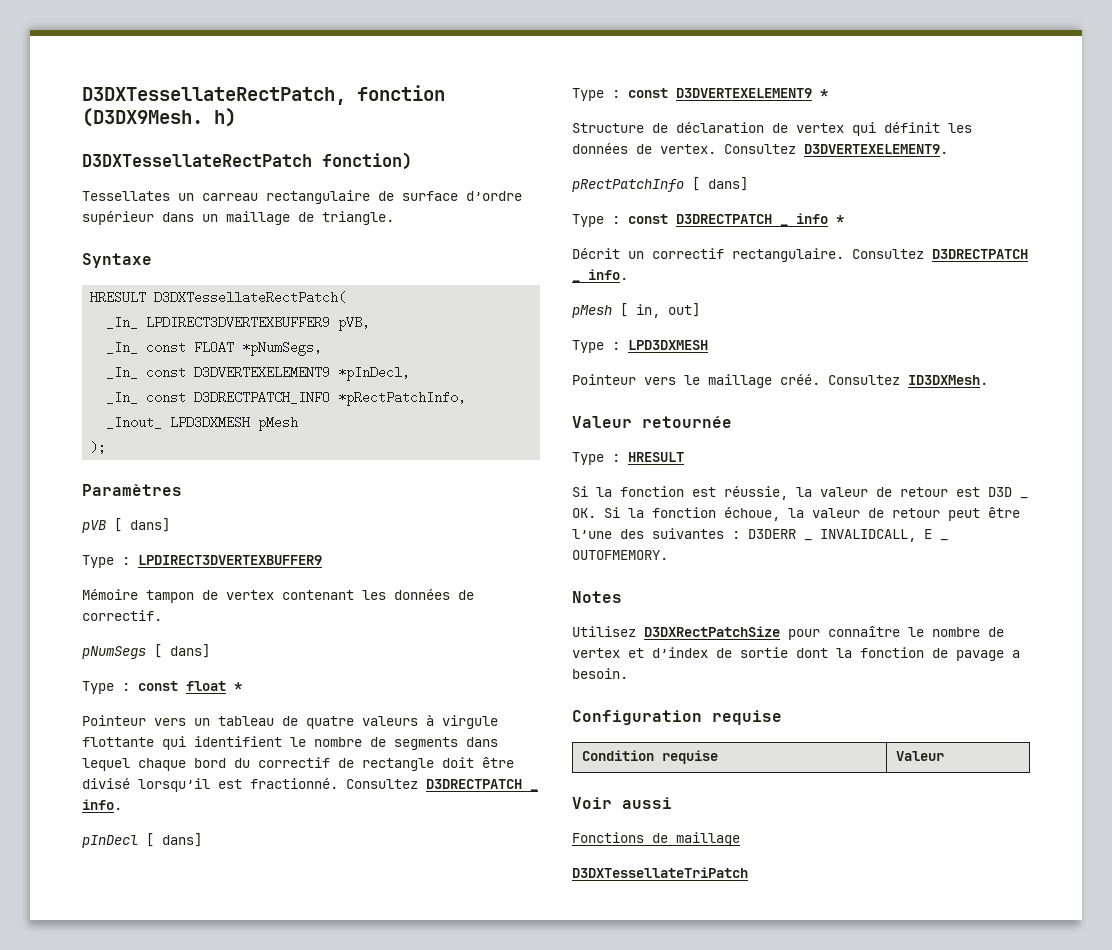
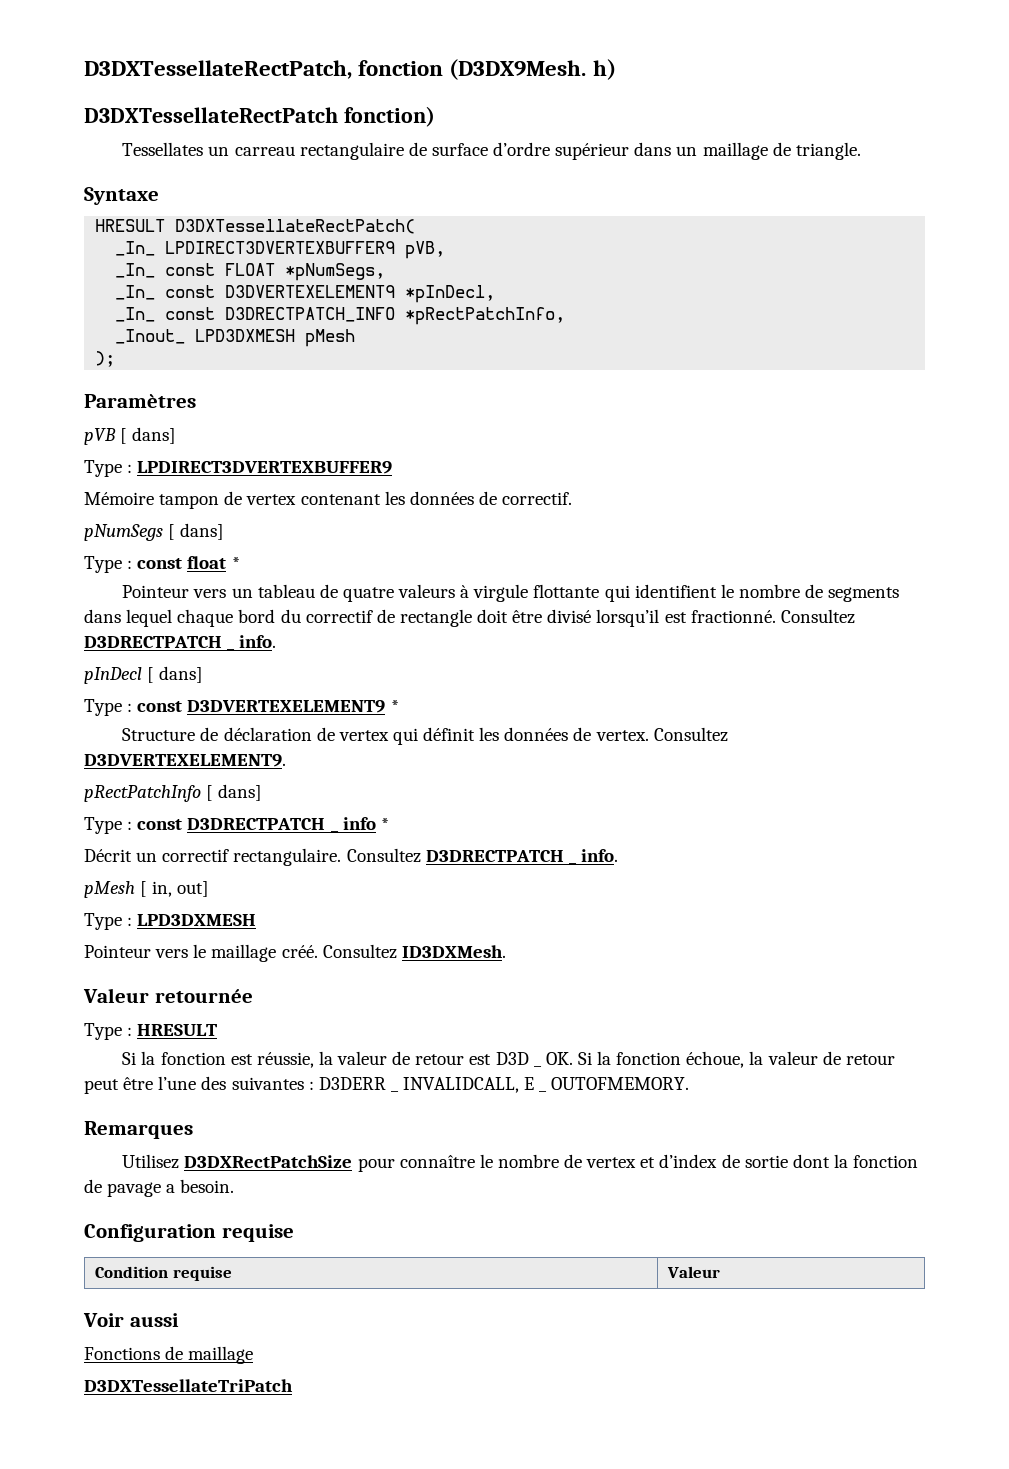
[572,591,622,603] Notes -> [84,1121,193,1139] Remarques

